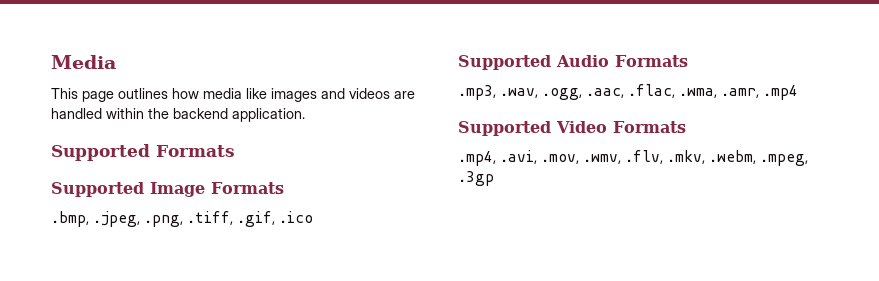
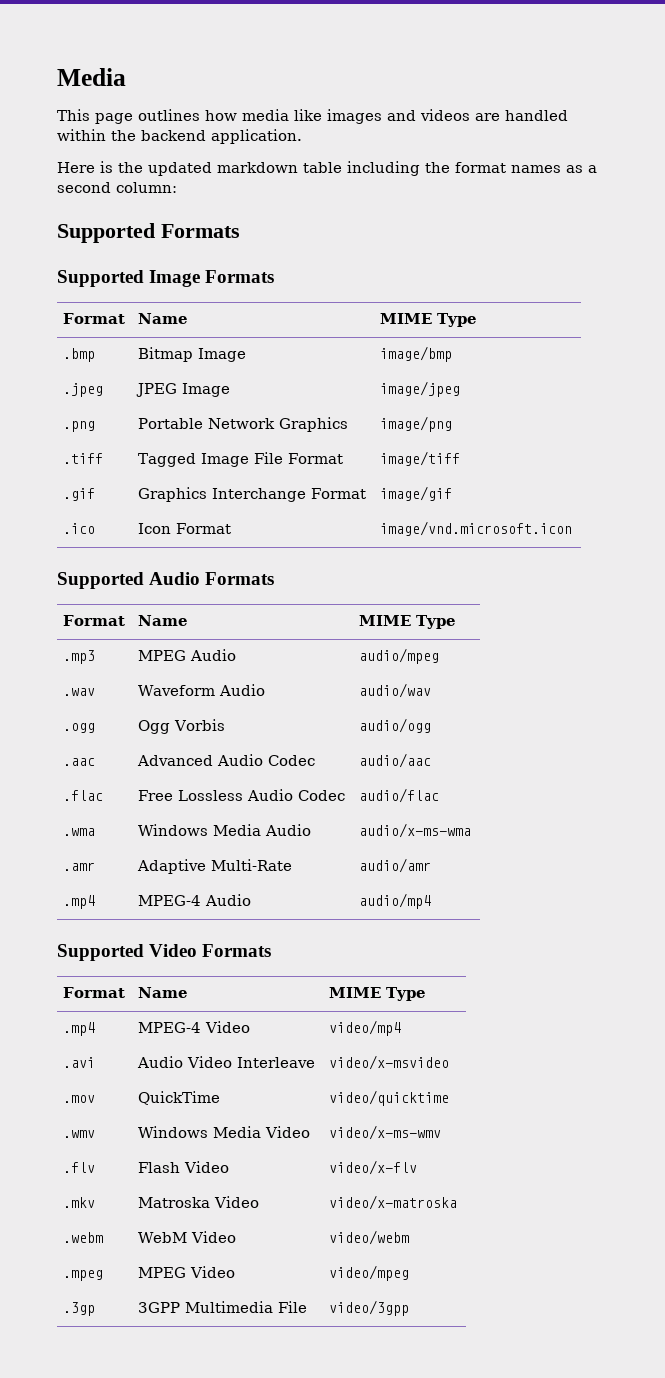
(305, 115) none -> [57,161,597,176] [57,182,177,193] // Here is the updated markdown table including the format names as a second column:
[51,211,313,227] [458,55,688,70] [458,84,798,100] [458,121,686,136] [458,150,808,166] [458,171,494,186] // .bmp, .jpeg, .png, .tiff, .gif, .ico // Supported Audio Formats // .mp3, .wav, .ogg, .aac, .flac, .wma, .amr, .mp4 // Supported Video Formats // .mp4, .avi, .mov, .wmv, .flv, .mkv, .webm, .mpeg, .3gp -> [63,313,126,324] [138,313,189,324] [380,313,478,327] [63,348,96,362] [138,347,247,362] [380,346,453,362] [63,383,104,397] [136,383,231,397] [380,381,461,397] [63,421,96,432] [138,417,349,432] [380,416,453,432] [63,453,104,464] [138,452,344,467] [380,451,461,466] [63,488,96,501] [138,487,367,502] [380,486,453,501] [63,523,96,534] [138,523,232,534] [380,521,573,536] [57,572,275,589] [63,615,126,626] [138,615,189,626] [359,615,457,629] [63,650,96,664] [138,649,237,661] [359,648,440,664] [63,688,96,696] [138,684,266,696] [359,683,432,698] [63,723,96,733] [138,719,226,734] [359,718,432,733] [63,758,96,766] [137,754,316,766] [359,753,432,768] [63,790,104,801] [138,789,346,801] [359,788,440,803] [63,828,96,836] [138,824,312,836] [359,823,472,838] [63,862,96,871] [137,859,293,874] [359,858,432,873] [63,895,96,909] [138,894,252,906] [359,893,432,909] [57,944,272,961] [63,987,126,998] [138,987,189,998] [329,987,427,1001] [63,1022,96,1036] [138,1021,251,1033] [329,1020,402,1036] [63,1057,96,1068] [137,1056,316,1068] [329,1055,450,1070] [63,1095,96,1103] [138,1091,221,1105] [329,1090,450,1106] [63,1130,96,1138] [138,1126,311,1138] [329,1125,442,1140] [63,1162,96,1173] [138,1161,230,1173] [329,1160,418,1175] [63,1197,96,1208] [138,1196,260,1208] [329,1195,458,1210] [63,1232,104,1243] [138,1231,237,1243] [329,1230,410,1245] [63,1270,104,1281] [138,1266,236,1278] [329,1265,410,1281] [63,1302,96,1316] [138,1301,308,1313] [329,1300,410,1316] // Format | Name | MIME Type // .bmp | Bitmap Image | image/bmp // .jpeg | JPEG Image | image/jpeg // .png | Portable Network Graphics | image/png // .tiff | Tagged Image File Format | image/tiff // .gif | Graphics Interchange Format | image/gif // .ico | Icon Format | image/vnd.microsoft.icon // Supported Audio Formats // Format | Name | MIME Type // .mp3 | MPEG Audio | audio/mpeg // .wav | Waveform Audio | audio/wav // .ogg | Ogg Vorbis | audio/ogg // .aac | Advanced Audio Codec | audio/aac // .flac | Free Lossless Audio Codec | audio/flac // .wma | Windows Media Audio | audio/x-ms-wma // .amr | Adaptive Multi-Rate | audio/amr // .mp4 | MPEG-4 Audio | audio/mp4 // Supported Video Formats // Format | Name | MIME Type // .mp4 | MPEG-4 Video | video/mp4 // .avi | Audio Video Interleave | video/x-msvideo // .mov | QuickTime | video/quicktime // .wmv | Windows Media Video | video/x-ms-wmv // .flv | Flash Video | video/x-flv // .mkv | Matroska Video | video/x-matroska // .webm | WebM Video | video/webm // .mpeg | MPEG Video | video/mpeg // .3gp | 3GPP Multimedia File | video/3gpp

